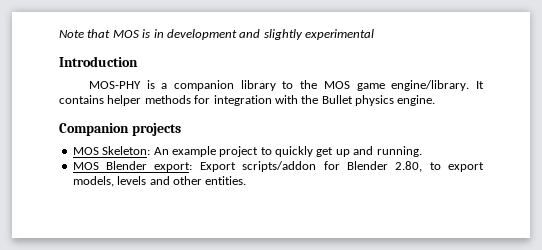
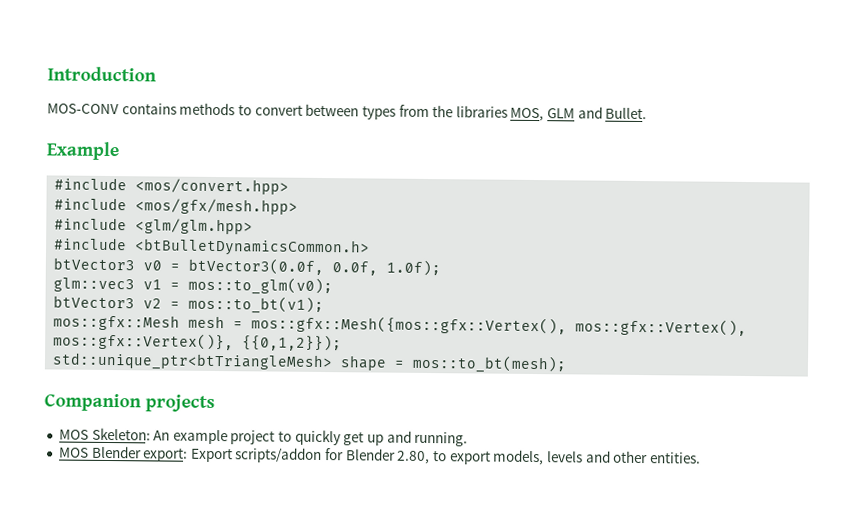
[59,29,374,40] [59,56,138,67] [88,80,484,91] [59,95,436,106] Note that MOS is in development and slightly experimental // Introduction // MOS-PHY is a companion library to the MOS game engine/library. It contains helper methods for integration with the Bullet physics engine. -> [47,66,157,82] [47,102,648,122] [46,141,120,161] [54,177,290,195] [54,197,299,215] [54,217,254,235] [54,237,371,257] [53,257,442,277] [53,276,334,296] [53,295,325,315] [53,314,748,337] [53,332,343,352] [52,352,568,374] Introduction // MOS-CONV contains methods to convert between types from the libraries MOS, GLM and Bullet. // Example // #include <mos/convert.hpp> // #include <mos/gfx/mesh.hpp> // #include <glm/glm.hpp> // #include <btBulletDynamicsCommon.h> // btVector3 v0 = btVector3(0.0f, 0.0f, 1.0f); // glm::vec3 v1 = mos::to_glm(v0); // btVector3 v2 = mos::to_bt(v1); // mos::gfx::Mesh mesh = mos::gfx::Mesh({mos::gfx::Vertex(), mos::gfx::Vertex(), mos::gfx::Vertex()}, {{0,1,2}}); // std::unique_ptr<btTriangleMesh> shape = mos::to_bt(mesh);

